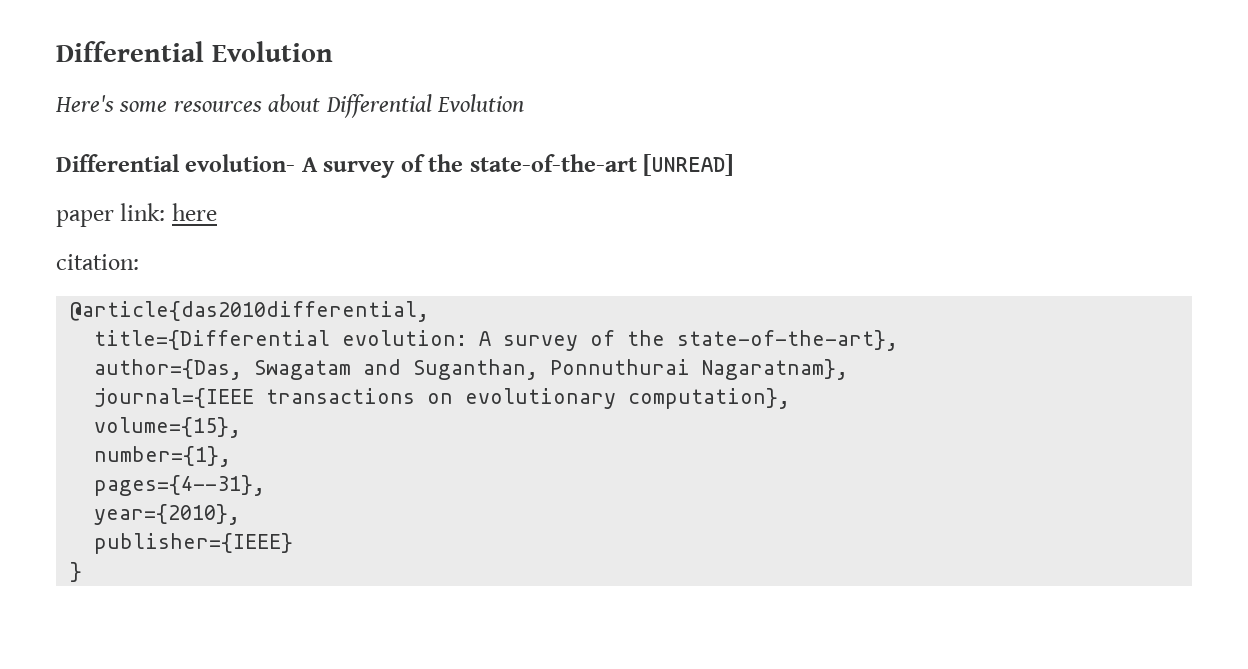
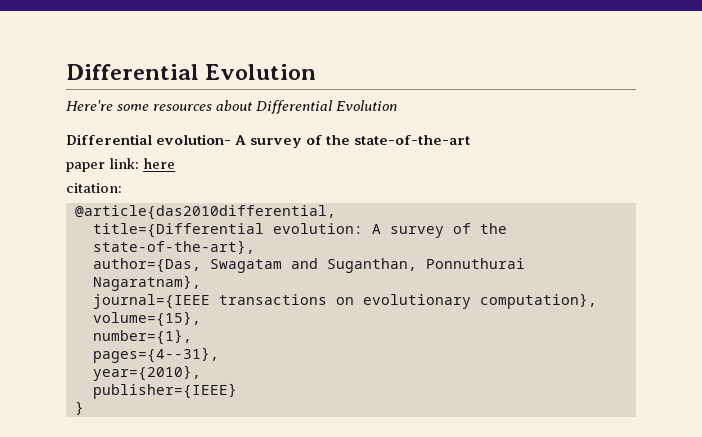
[56,41,333,62] [55,95,114,112] Differential Evolution // Here's -> [66,64,317,80] [66,100,113,111] Differential Evolution // Here're
[643,154,734,176] [UNREAD] -> (471, 140) none

